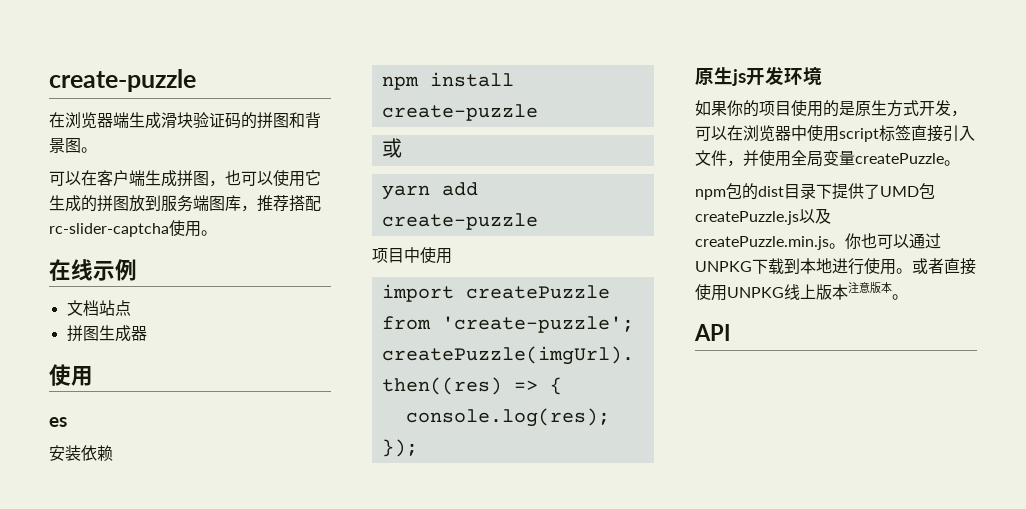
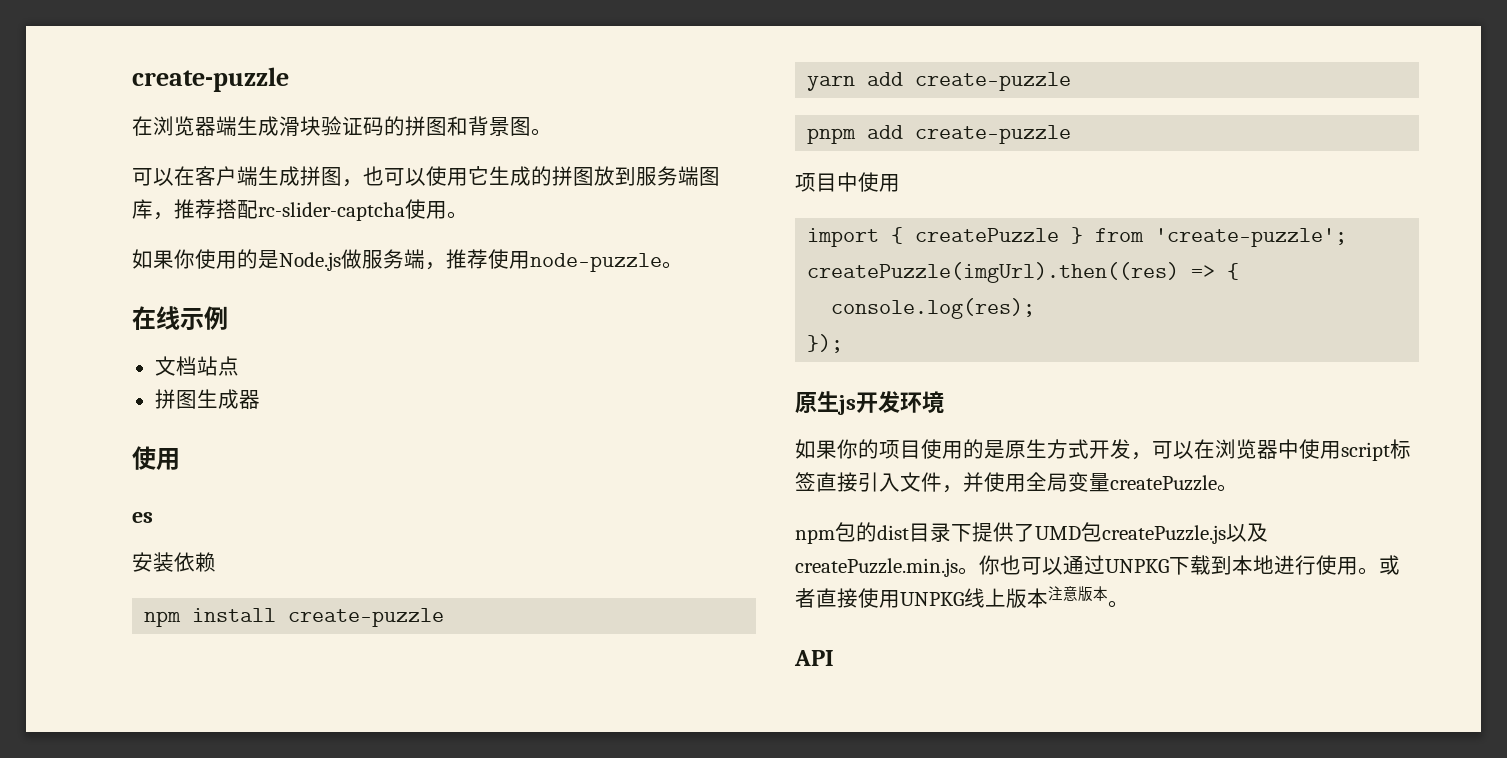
(217, 233) none -> [132,249,683,272] // 如果你使用的是Node.js做服务端，推荐使用node-puzzle。
[381,138,402,158] [381,185,430,200] 或 // yarn -> [807,72,1072,91] [807,128,857,144] yarn add create-puzzle // pnpm
[465,285,610,299] createPuzzle -> [891,227,1084,244] { createPuzzle }

